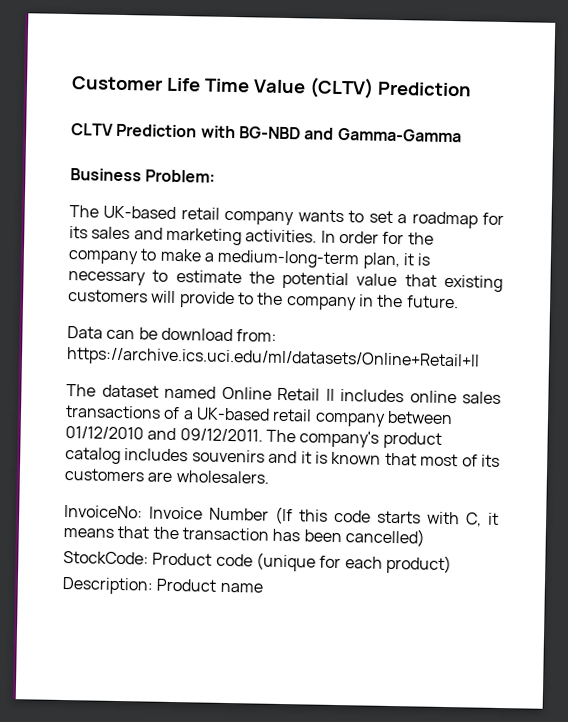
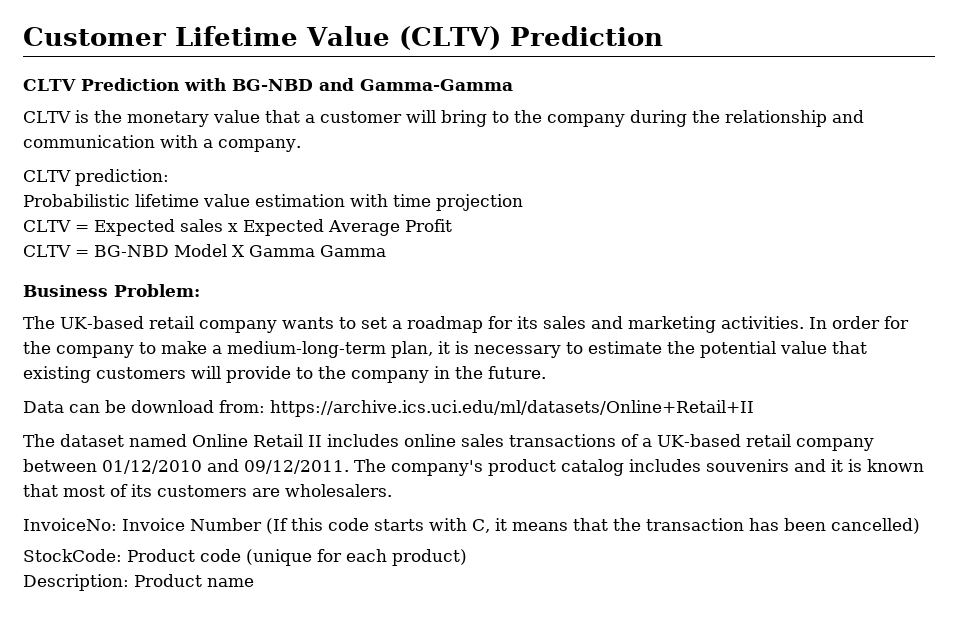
[165,77,250,93] Life Time -> [175,26,298,46] Lifetime
(462, 135) none -> [23,110,864,127] [23,135,301,152] [23,169,169,186] [23,194,523,211] [23,219,452,236] [23,244,386,257] // CLTV is the monetary value that a customer will bring to the company during the relationship and communication with a company. // CLTV prediction: // Probabilistic lifetime value estimation with time projection // CLTV = Expected sales x Expected Average Profit // CLTV = BG-NBD Model X Gamma Gamma

